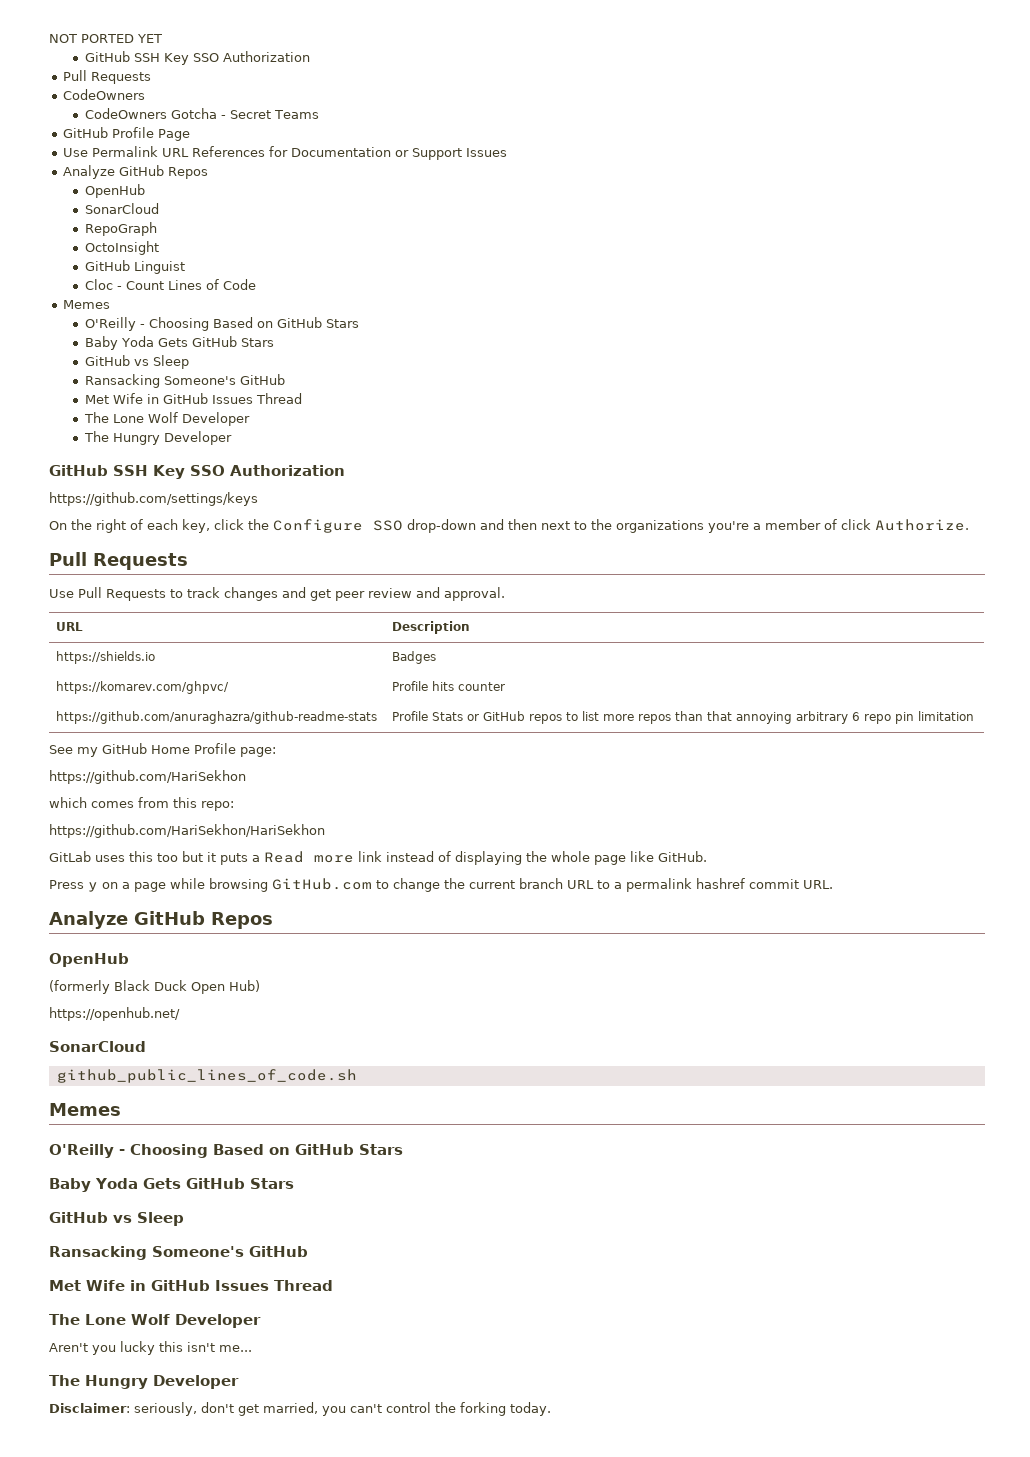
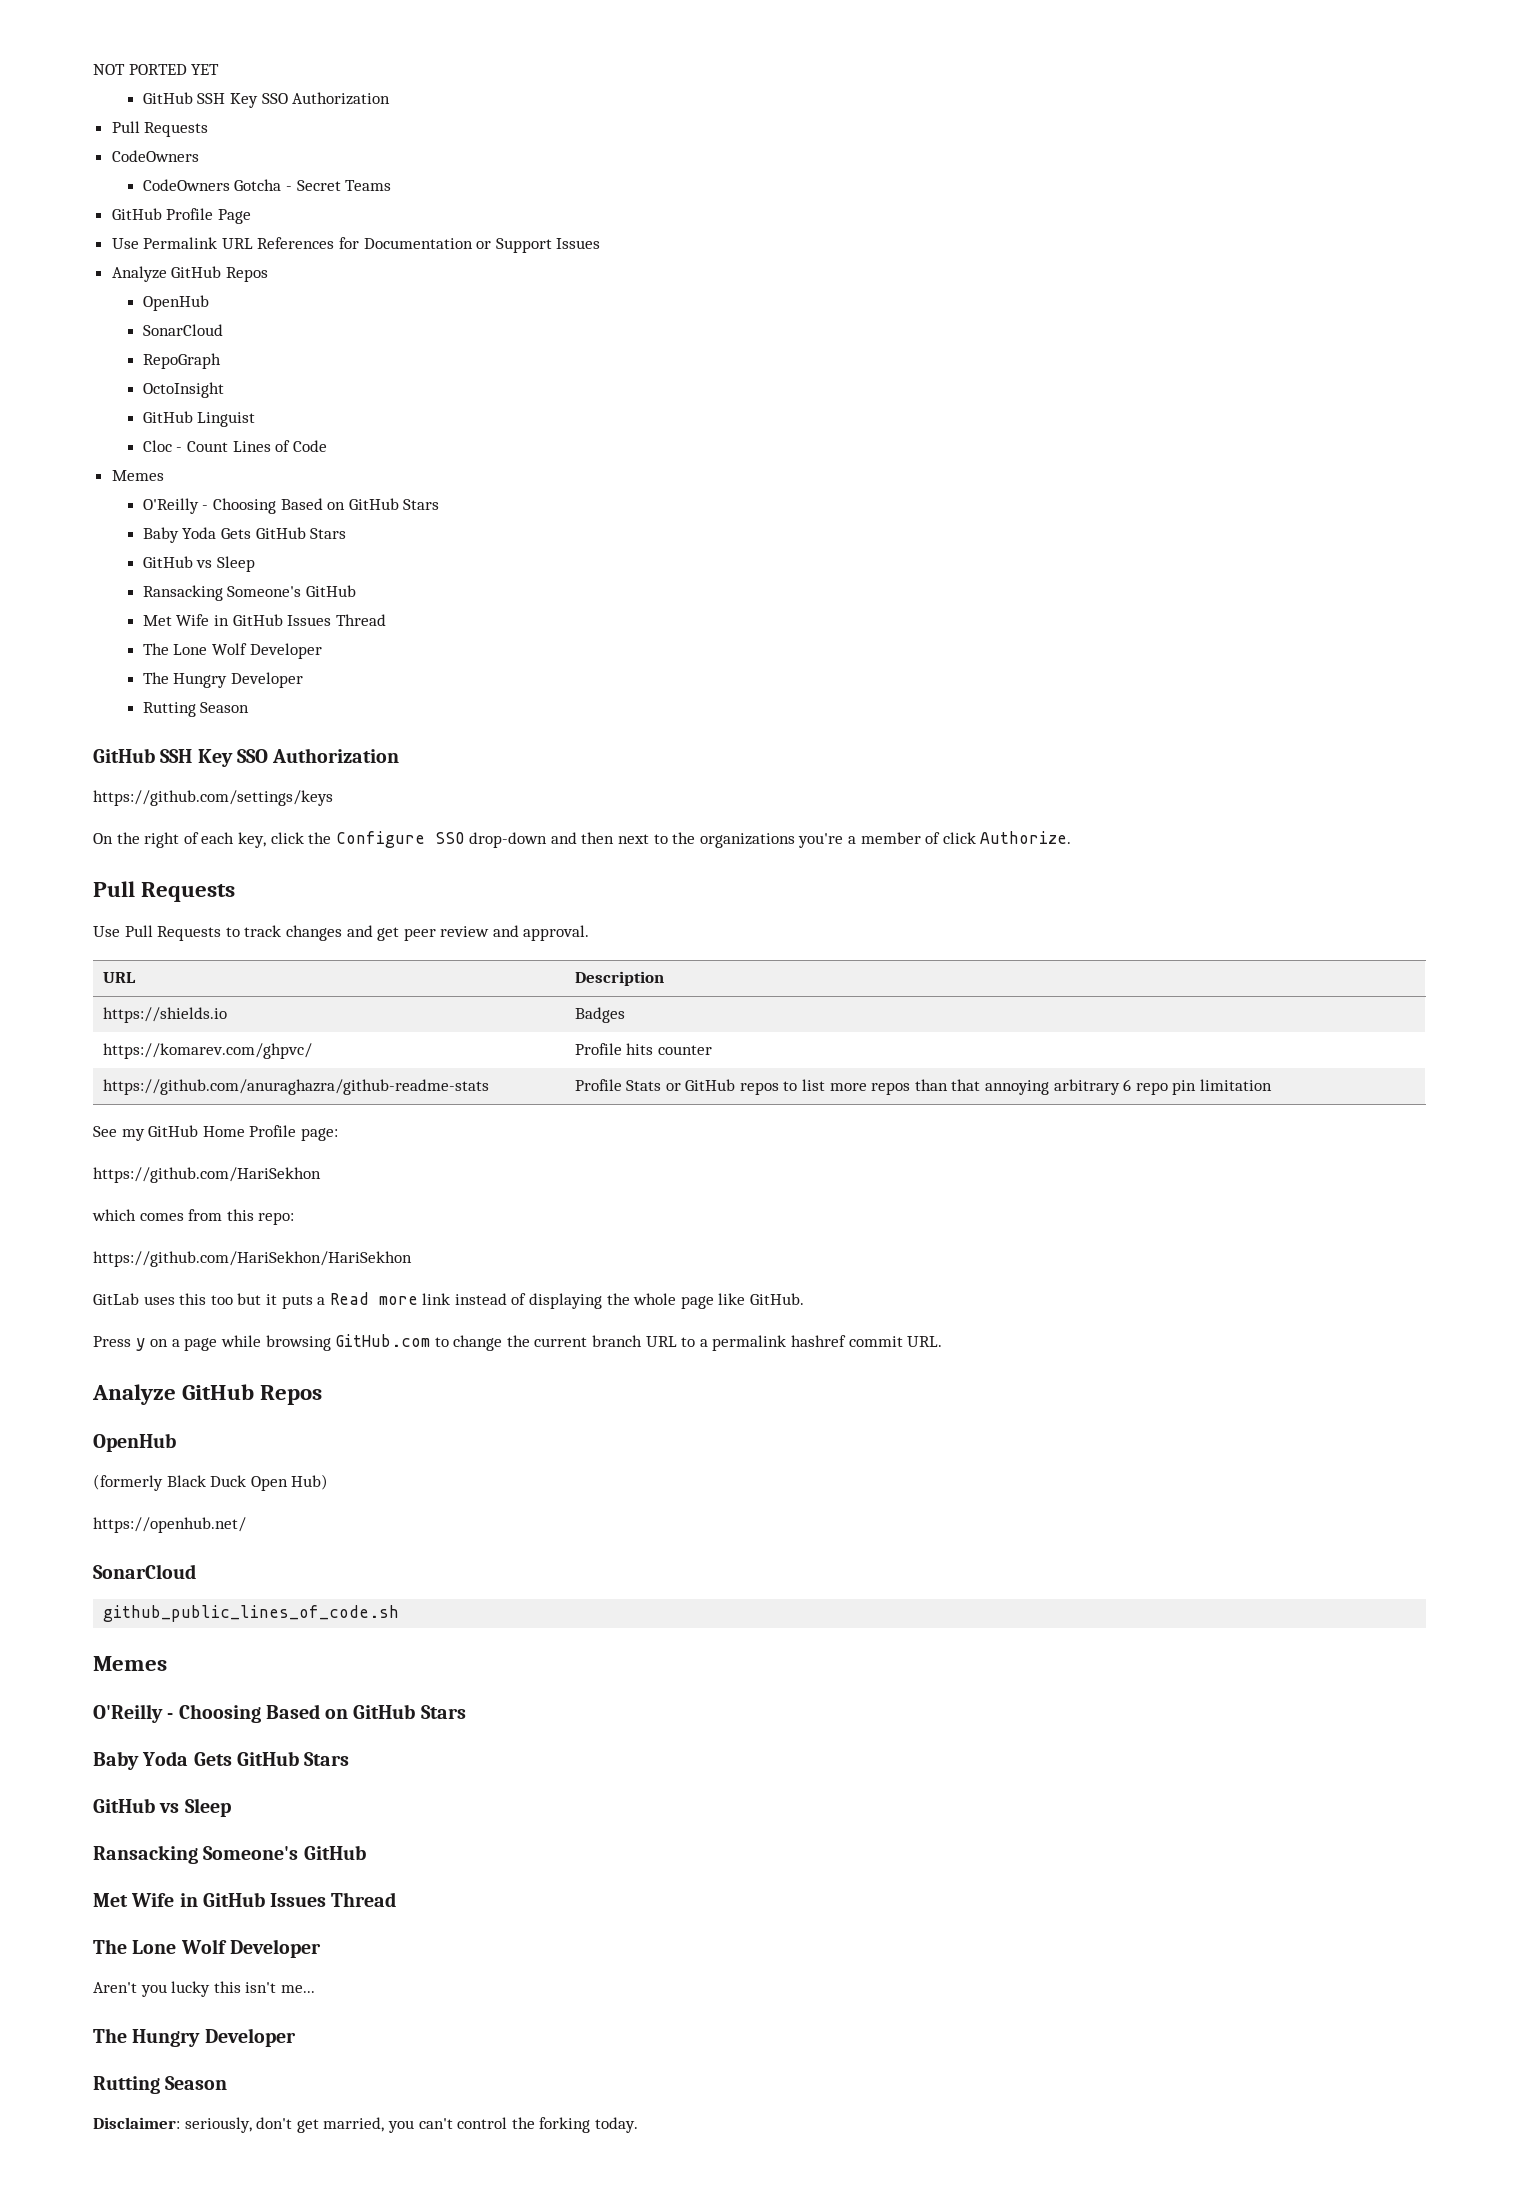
(232, 438) none -> [142,702,250,717] // Rutting Season
(239, 1382) none -> [93,2076,228,2094] // Rutting Season

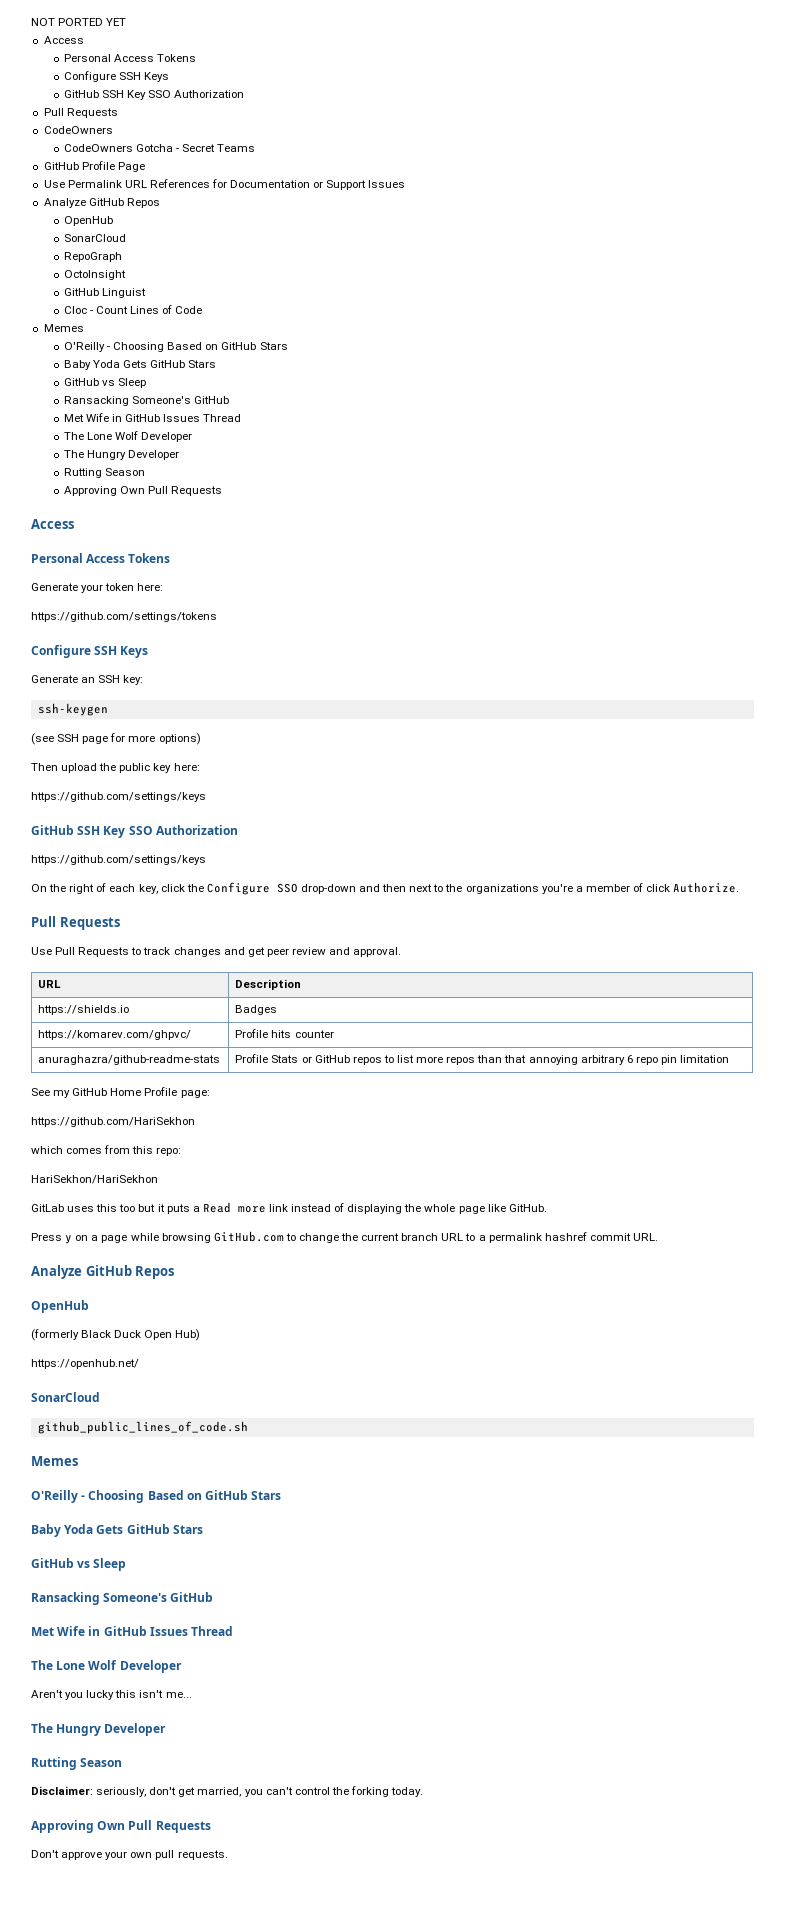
(220, 69) none -> [43,36,84,44] [63,54,197,62] [63,71,170,82] // Access // Personal Access Tokens // Configure SSH Keys
(250, 707) none -> [63,486,223,496] [31,519,74,529] [31,553,171,563] [31,583,164,593] [31,612,217,622] [31,645,149,658] [31,675,144,685] [37,703,108,716] [31,733,201,745] [31,763,200,773] [31,792,206,802] // Approving Own Pull Requests // Access // Personal Access Tokens // Generate your token here: // https://github.com/settings/tokens // Configure SSH Keys // Generate an SSH key: // ssh-keygen // (see SSH page for more options) // Then upload the public key here: // https://github.com/settings/keys
[102,1079,489,1095] https://github.com/anuraghazra/github-readme-stats -> [38,1055,221,1065] anuraghazra/github-readme-stats
[93,1251,412,1267] https://github.com/HariSekhon/HariSekhon -> [31,1175,158,1184] HariSekhon/HariSekhon
(638, 2125) none -> [31,1820,211,1833] [31,1850,228,1860] // Approving Own Pull Requests // Don't approve your own pull requests.

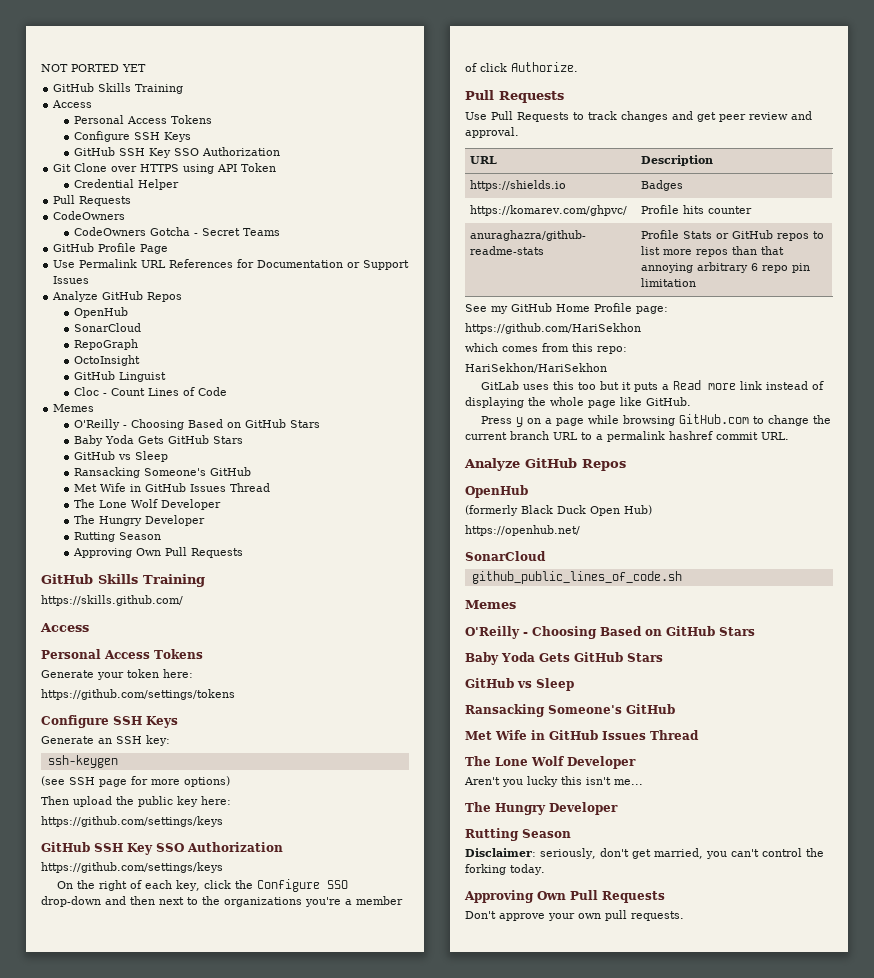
(127, 22) none -> [53,83,184,94] // GitHub Skills Training
(245, 94) none -> [53,163,277,174] [74,179,180,190] // Git Clone over HTTPS using API Token // Credential Helper
(223, 491) none -> [41,574,205,587] [41,595,183,606] // GitHub Skills Training // https://skills.github.com/

